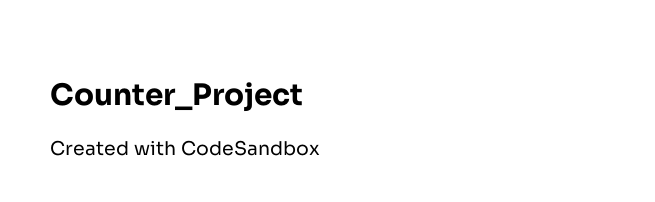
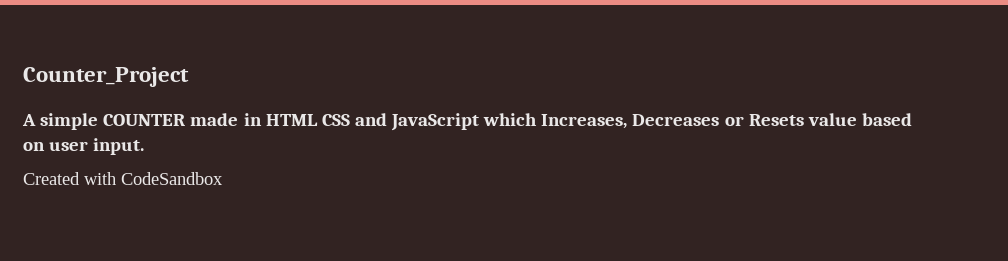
(303, 97) none -> [22,113,912,131] [23,138,145,155] // A simple COUNTER made in HTML CSS and JavaScript which Increases, Decreases or Resets value based on user input.

